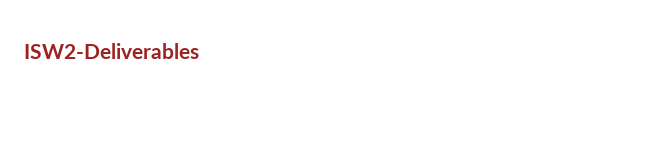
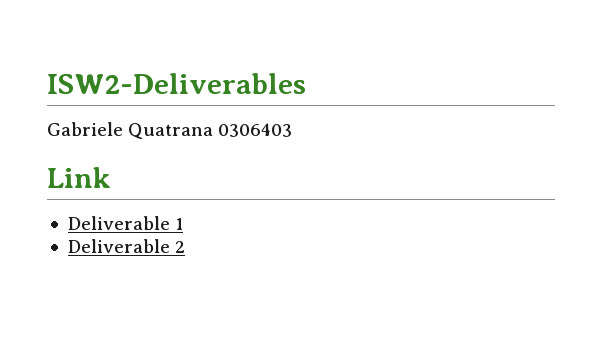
(199, 51) none -> [47,122,293,139] [47,167,111,188] [67,216,184,230] [67,239,186,253] // Gabriele Quatrana 0306403 // Link // Deliverable 1 // Deliverable 2

